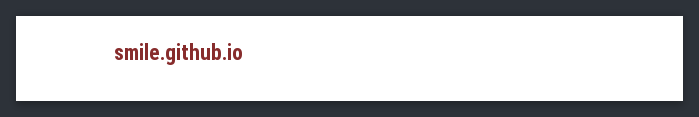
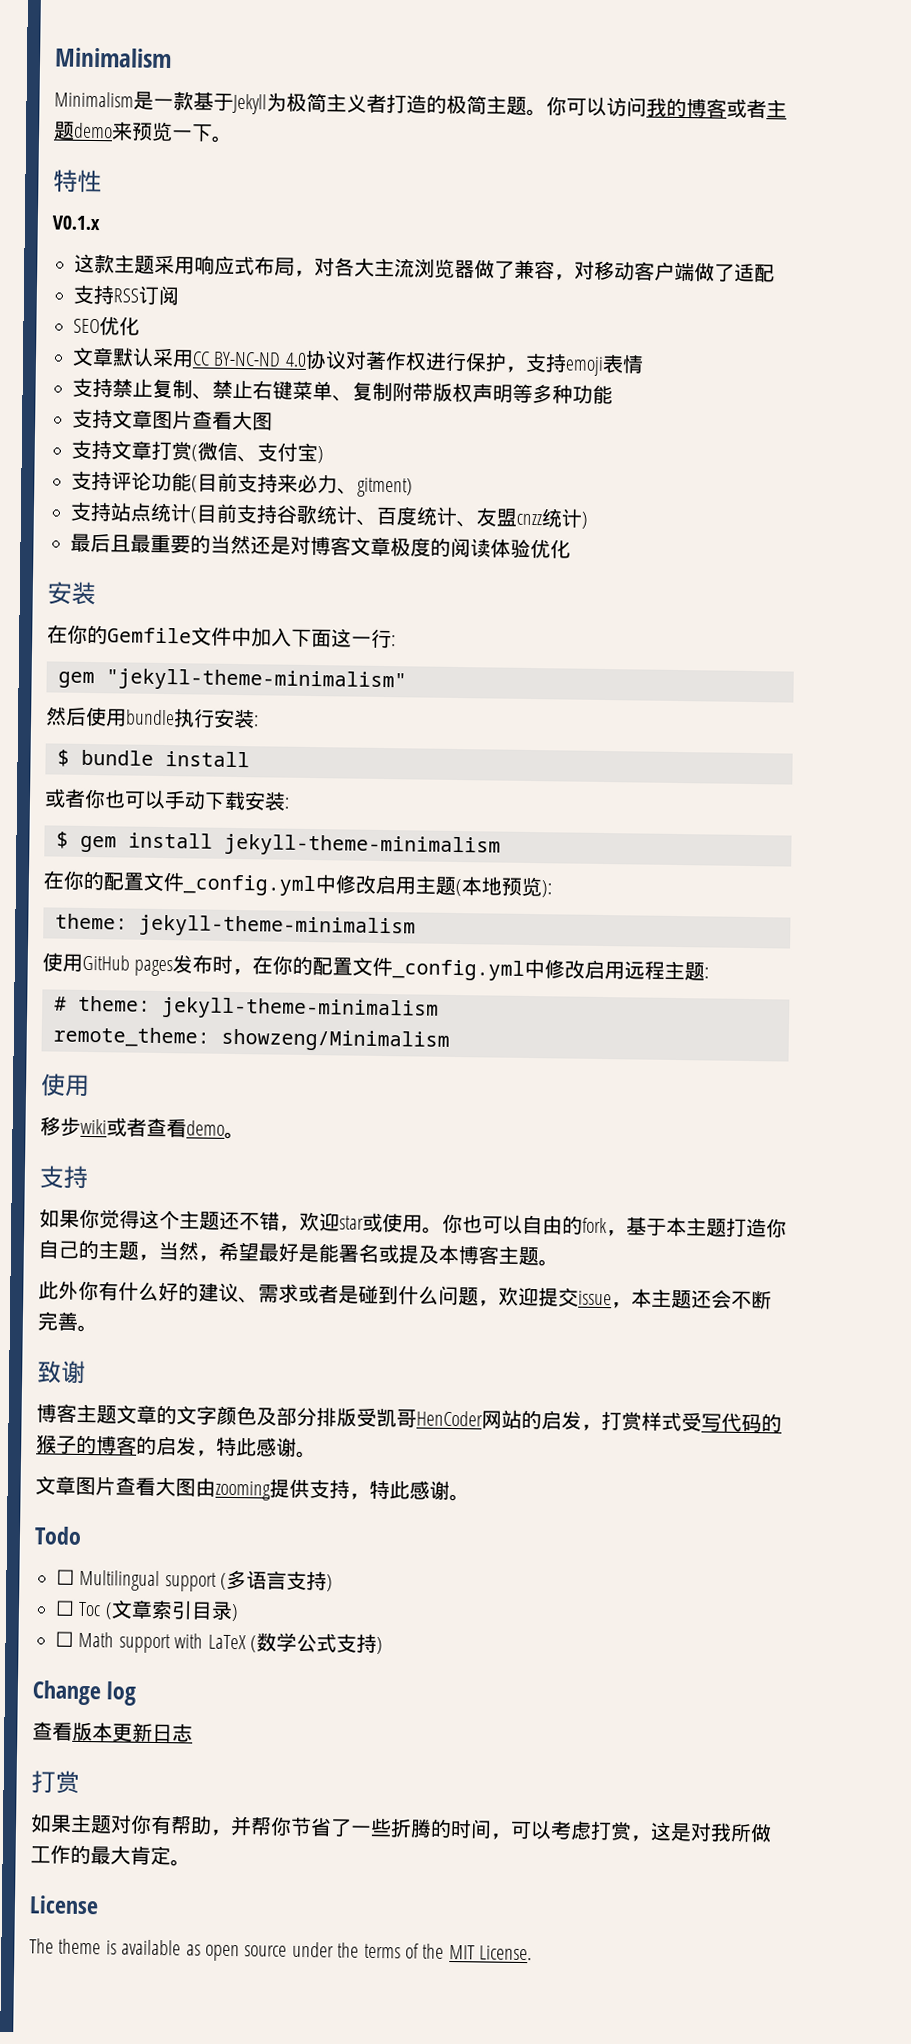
[114,43,243,65] smile.github.io -> [54,47,172,69] [54,91,787,119] [53,121,233,143] [53,169,102,194] [52,215,100,231] [74,253,775,283] [73,284,179,306] [73,316,140,336] [72,346,644,376] [72,377,613,405] [72,408,273,431] [71,439,324,464] [71,470,413,498] [70,501,588,529] [70,532,571,559] [47,581,96,606] [47,624,396,649] [58,668,407,693] [45,706,259,729] [57,749,250,768] [44,788,290,811] [56,831,501,858] [43,870,552,898] [55,913,416,939] [42,952,710,981] [54,995,439,1021] [53,1026,450,1052] [40,1073,90,1098] [40,1116,245,1140] [39,1165,89,1190] [39,1208,787,1238] [38,1239,559,1267] [38,1280,772,1310] [37,1311,98,1333] [37,1360,86,1384] [36,1403,782,1433] [36,1434,317,1459] [35,1475,470,1502] [34,1526,82,1545] [56,1569,334,1592] [55,1599,239,1622] [55,1631,383,1655] [32,1680,137,1706] [32,1721,193,1743] [31,1770,80,1794] [30,1813,772,1843] [30,1844,191,1867] [29,1895,99,1915] [29,1938,533,1962] Minimalism // Minimalism是一款基于Jekyll为极简主义者打造的极简主题。你可以访问我的博客或者主题demo来预览一下。 // 特性 // V0.1.x // 这款主题采用响应式布局，对各大主流浏览器做了兼容，对移动客户端做了适配 // 支持RSS订阅 // SEO优化 // 文章默认采用CC BY-NC-ND 4.0协议对著作权进行保护，支持emoji表情 // 支持禁止复制、禁止右键菜单、复制附带版权声明等多种功能 // 支持文章图片查看大图 // 支持文章打赏(微信、支付宝) // 支持评论功能(目前支持来必力、gitment) // 支持站点统计(目前支持谷歌统计、百度统计、友盟cnzz统计) // 最后且最重要的当然还是对博客文章极度的阅读体验优化 // 安装 // 在你的Gemfile文件中加入下面这一行: // gem "jekyll-theme-minimalism" // 然后使用bundle执行安装: // $ bundle install // 或者你也可以手动下载安装: // $ gem install jekyll-theme-minimalism // 在你的配置文件_config.yml中修改启用主题(本地预览): // theme: jekyll-theme-minimalism // 使用GitHub pages发布时，在你的配置文件_config.yml中修改启用远程主题: // # theme: jekyll-theme-minimalism // remote_theme: showzeng/Minimalism // 使用 // 移步wiki或者查看demo。 // 支持 // 如果你觉得这个主题还不错，欢迎star或使用。你也可以自由的fork，基于本主题打造你自己的主题，当然，希望最好是能署名或提及本博客主题。 // 此外你有什么好的建议、需求或者是碰到什么问题，欢迎提交issue，本主题还会不断完善。 // 致谢 // 博客主题文章的文字颜色及部分排版受凯哥HenCoder网站的启发，打赏样式受写代码的猴子的博客的启发，特此感谢。 // 文章图片查看大图由zooming提供支持，特此感谢。 // Todo // ☐ Multilingual support (多语言支持) // ☐ Toc (文章索引目录) // ☐ Math support with LaTeX (数学公式支持) // Change log // 查看版本更新日志 // 打赏 // 如果主题对你有帮助，并帮你节省了一些折腾的时间，可以考虑打赏，这是对我所做工作的最大肯定。 // License // The theme is available as open source under the terms of the MIT License.

